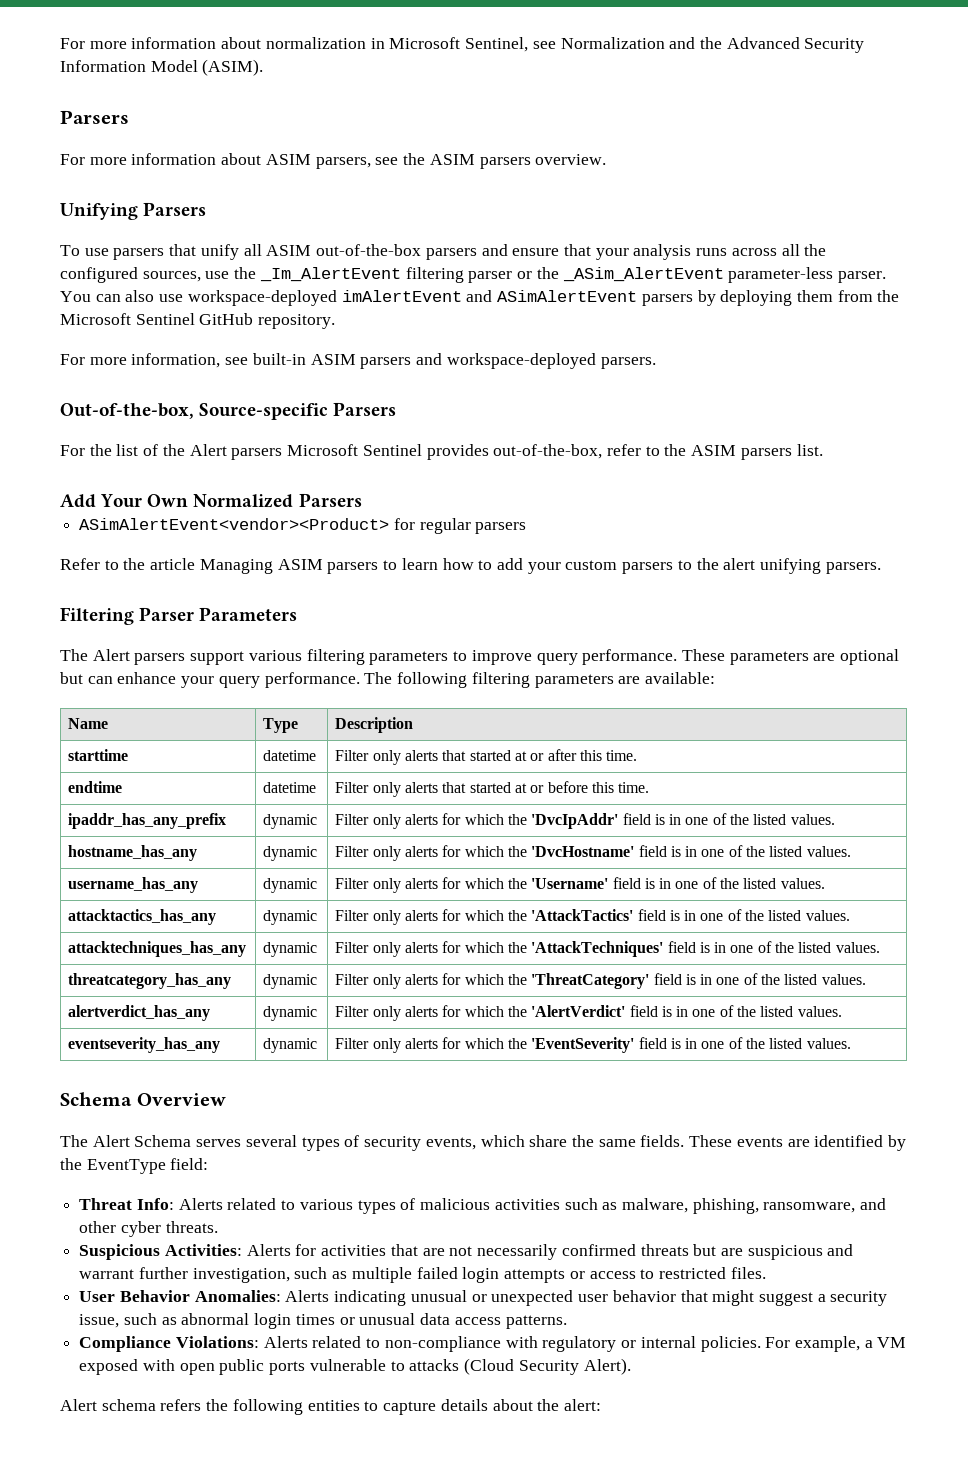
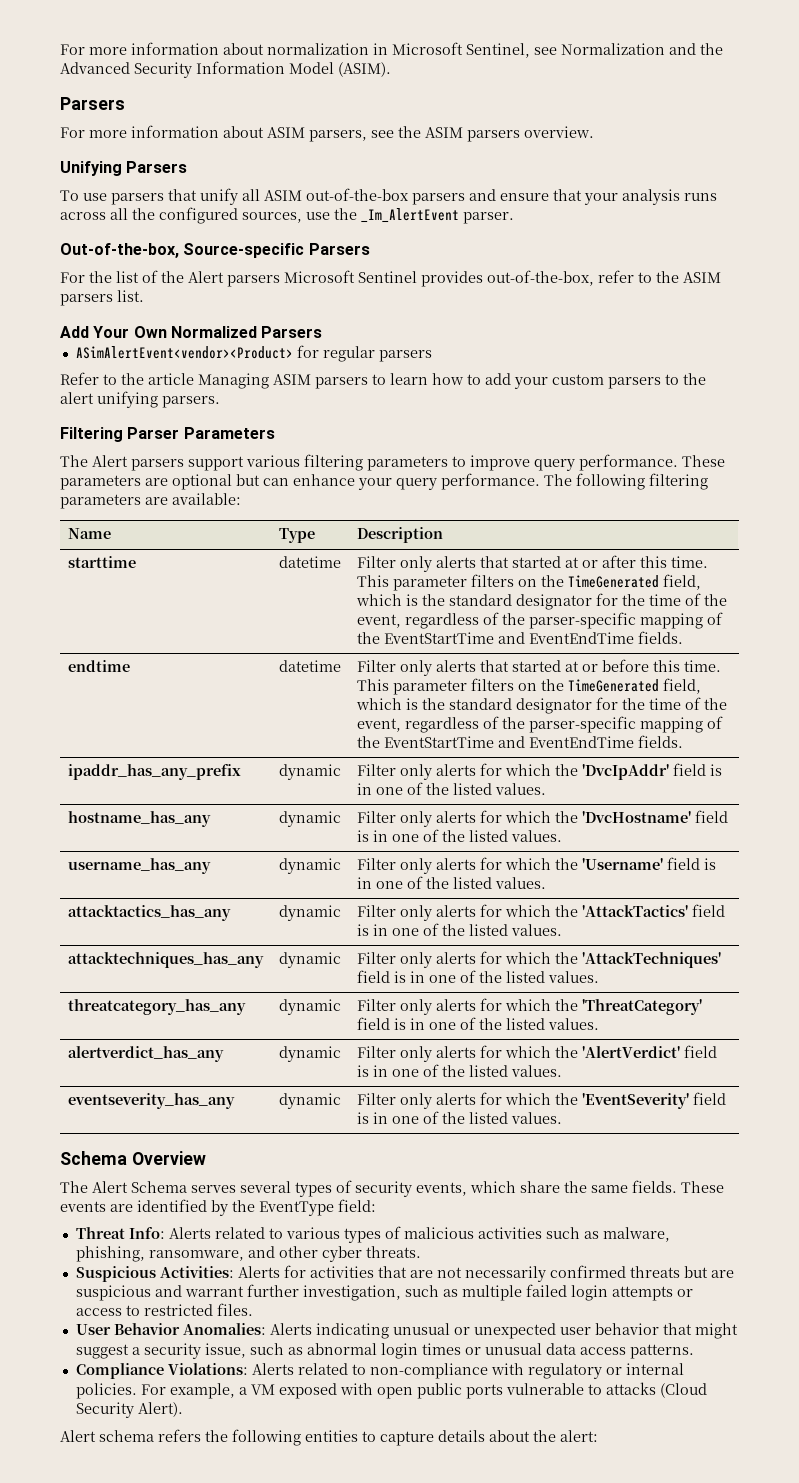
[405,267,886,283] [60,290,900,306] [60,313,336,329] [60,353,656,369] filtering parser or the _ASim_AlertEvent parameter-less parser. You can also use workspace-deployed imAlertEvent and ASimAlertEvent parsers by deploying them from the Microsoft Sentinel GitHub repository. // For more information, see built-in ASIM parsers and workspace-deployed parsers. -> [463,212,514,224] parser.
(638, 755) none -> [356,574,701,591] [355,593,727,610] [356,612,723,629] [356,631,683,644] This parameter filters on the TimeGenerated field, which is the standard designator for the time of the event, regardless of the parser-specific mapping of the EventStartTime and EventEndTime fields.
(650, 787) none -> [356,678,701,695] [355,697,727,714] [356,716,723,733] [356,735,683,748] This parameter filters on the TimeGenerated field, which is the standard designator for the time of the event, regardless of the parser-specific mapping of the EventStartTime and EventEndTime fields.

